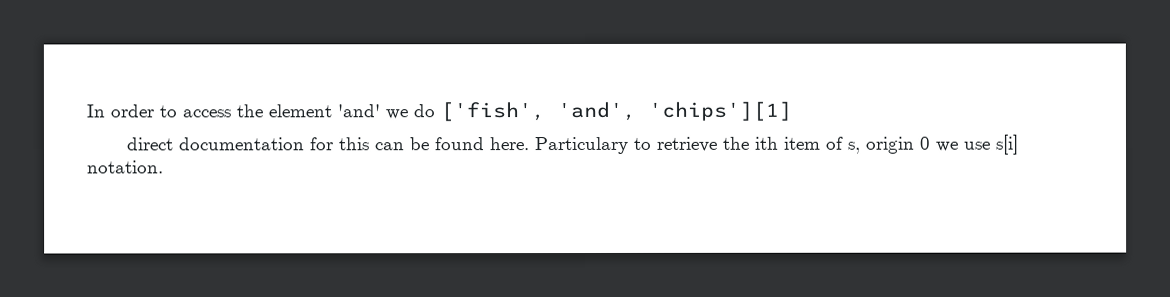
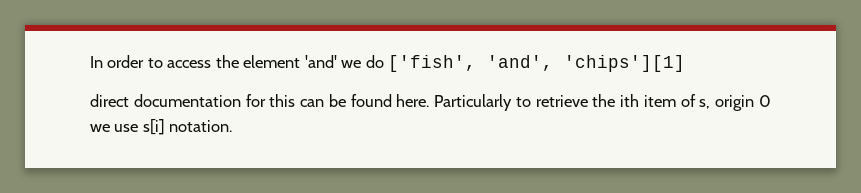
[533,136,629,155] Particulary -> [434,94,513,111] Particularly

